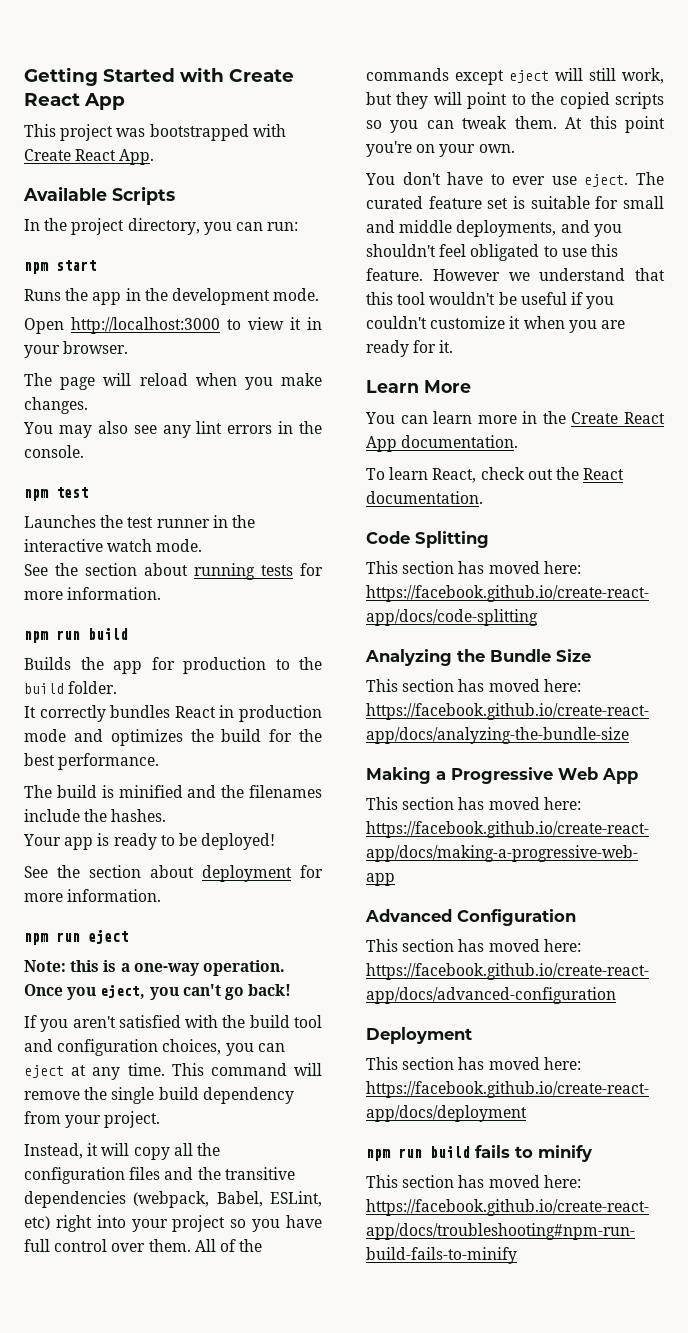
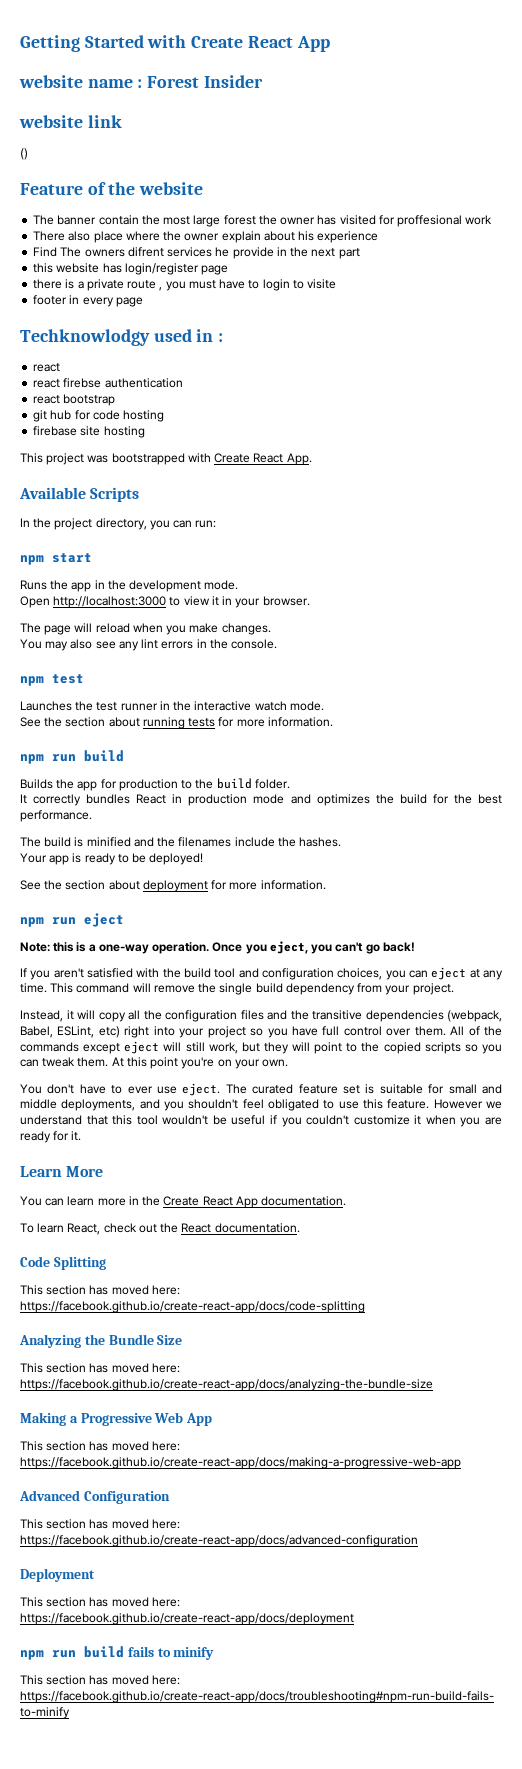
(125, 101) none -> [19,75,263,88] [19,115,122,128] [20,148,28,160] [20,182,204,195] [33,215,493,227] [33,231,379,243] [33,247,360,259] [33,263,229,275] [33,279,337,291] [33,295,143,307] [20,329,224,346] [33,363,61,372] [33,378,183,388] [33,394,116,406] [33,410,165,422] [33,426,145,438] // website name : Forest Insider // website link // () // Feature of the website // The banner contain the most large forest the owner has visited for proffesional work // There also place where the owner explain about his experience // Find The owners difrent services he provide in the next part // this website has login/register page // there is a private route , you must have to login to visite // footer in every page // Techknowlodgy used in : // react // react firebse authentication // react bootstrap // git hub for code hosting // firebase site hosting

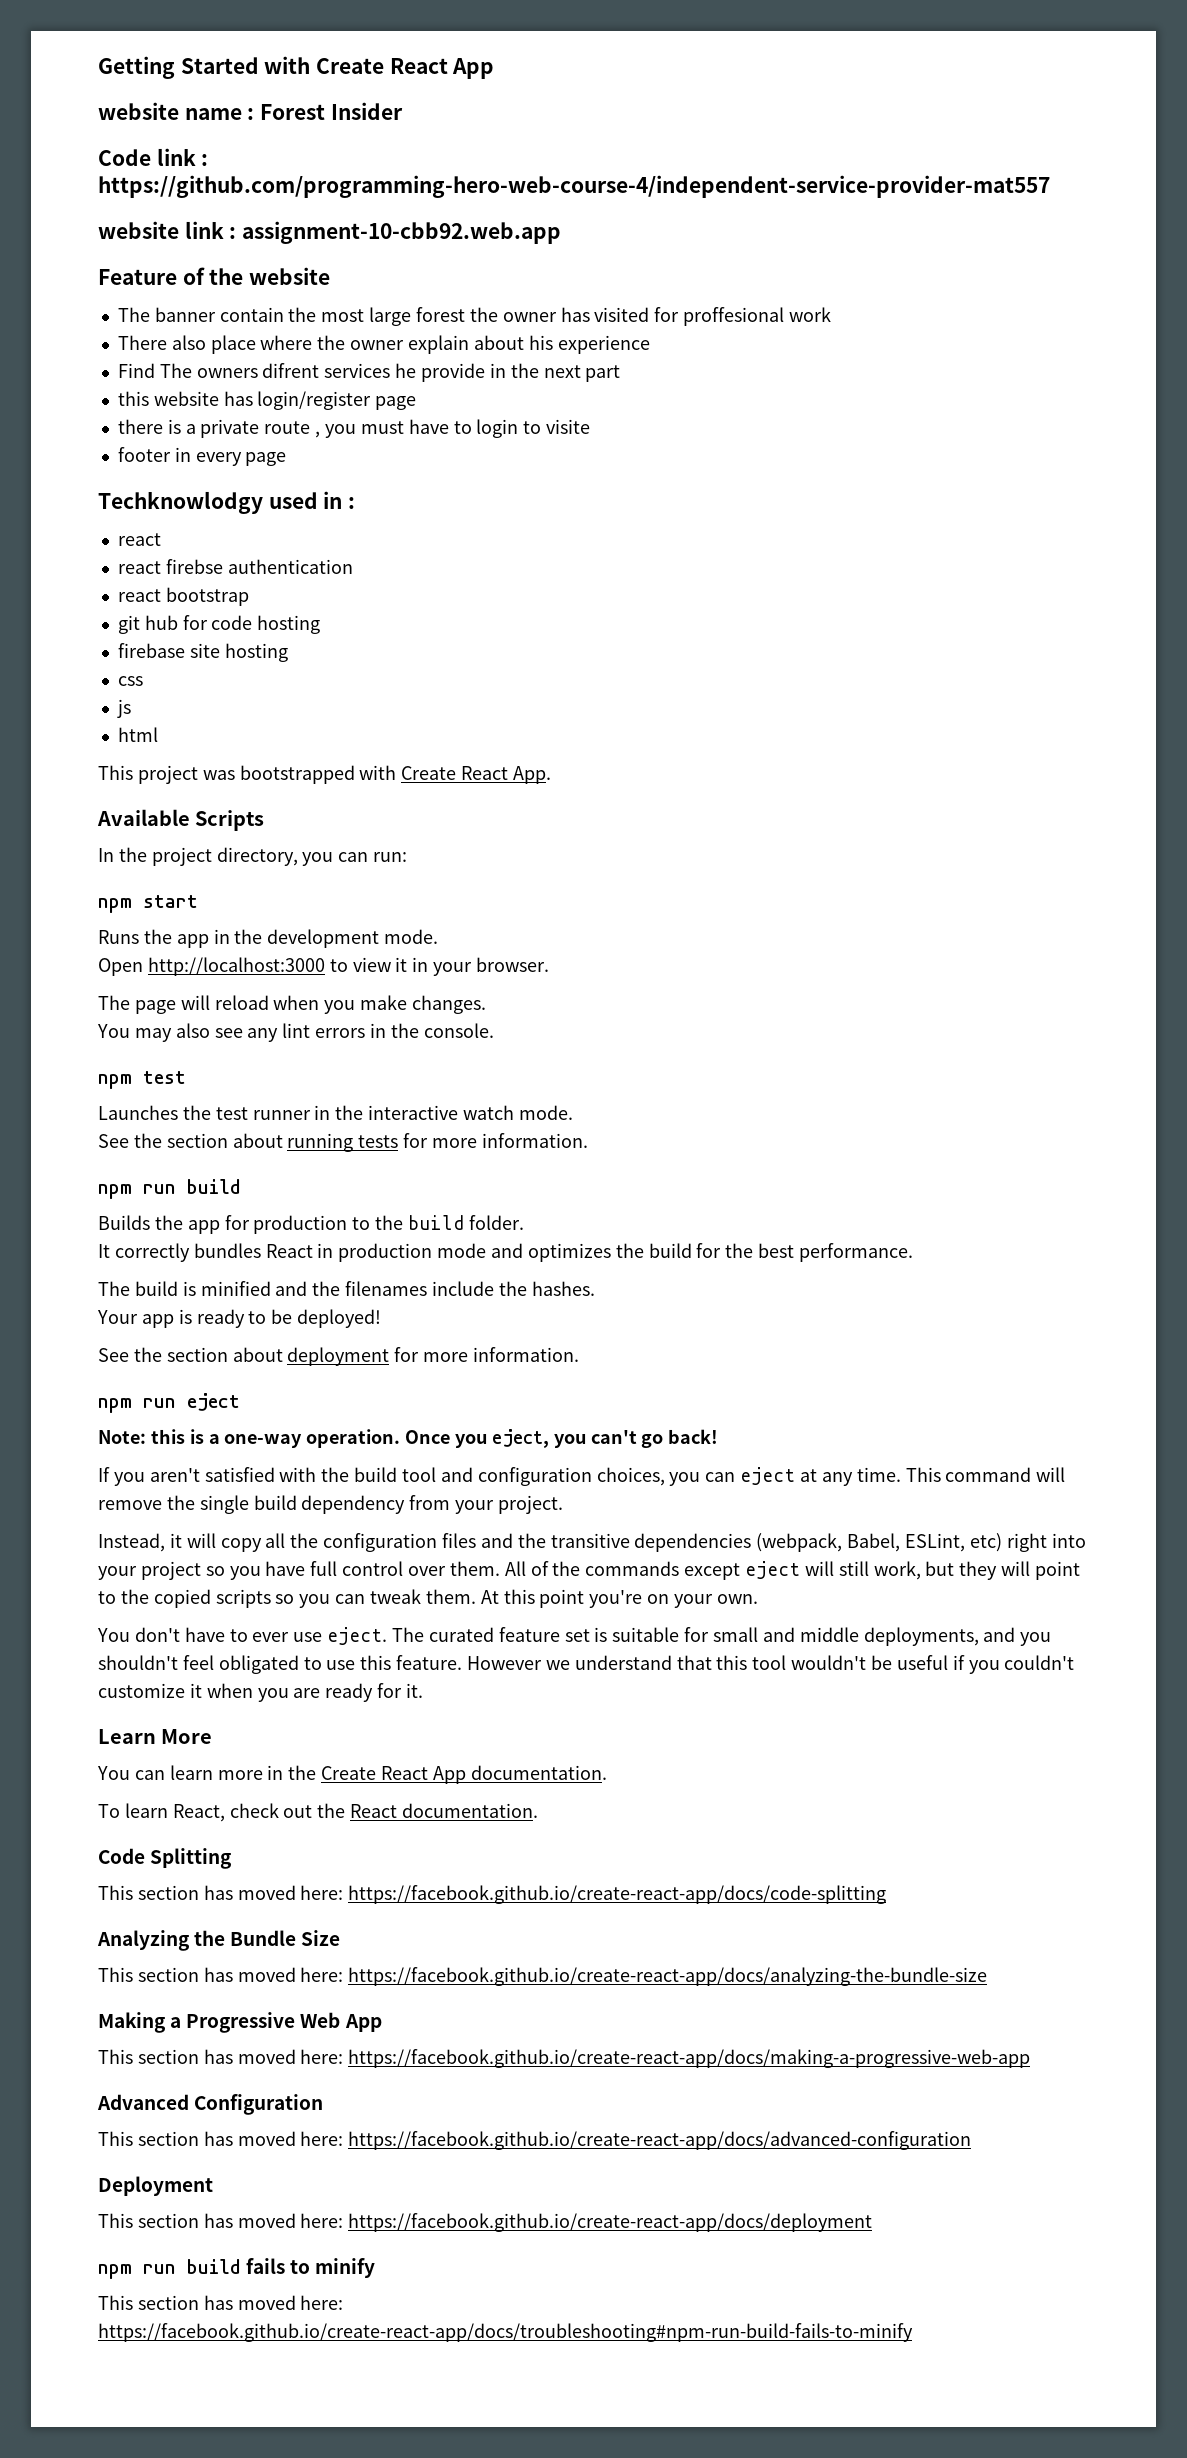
(263, 81) none -> [98,148,209,166] [98,175,1050,198] // Code link : https://github.com/programming-hero-web-course-4/independent-service-provider-mat557
[20,148,28,160] // () -> [229,221,562,244] : assignment-10-cbb92.web.app
(145, 432) none -> [117,676,143,686] [116,699,131,718] [117,727,158,742] // css // js // html

